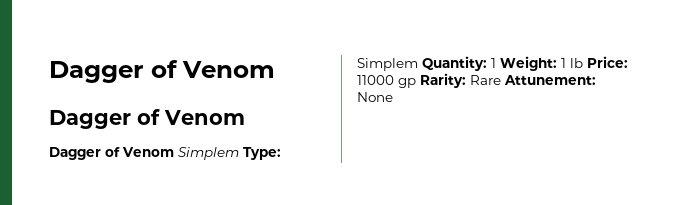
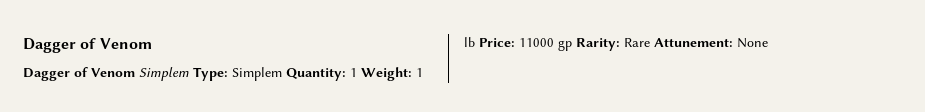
[49,60,275,83] [49,109,245,129] [49,147,174,160] Dagger of Venom // Dagger of Venom // Dagger of Venom -> [23,38,152,53] [23,67,135,81] Dagger of Venom // Dagger of Venom

